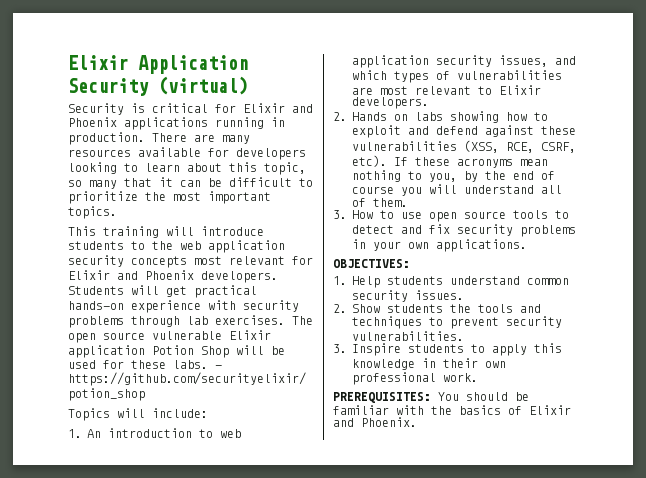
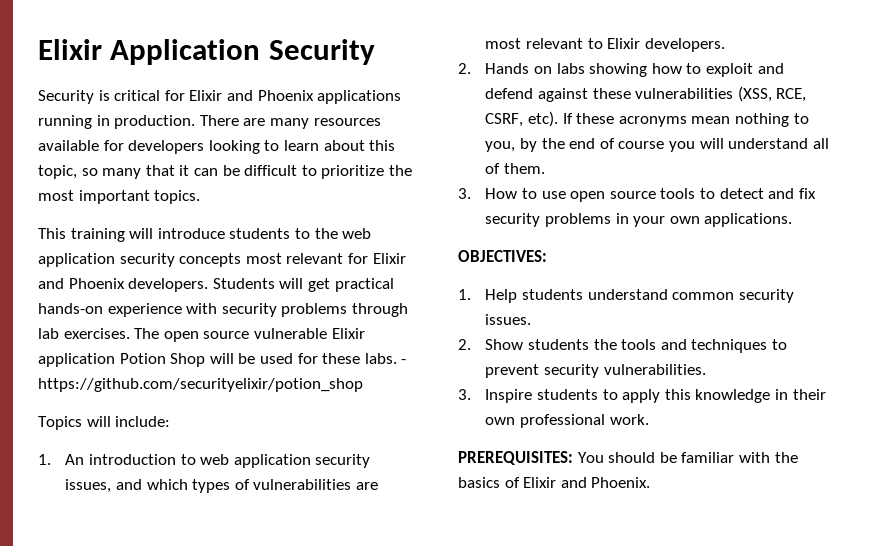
[158,76,248,95] (virtual) -> (375, 52) none

